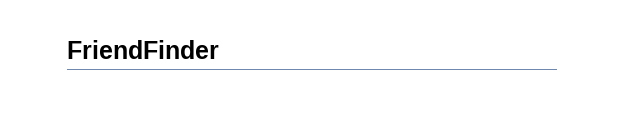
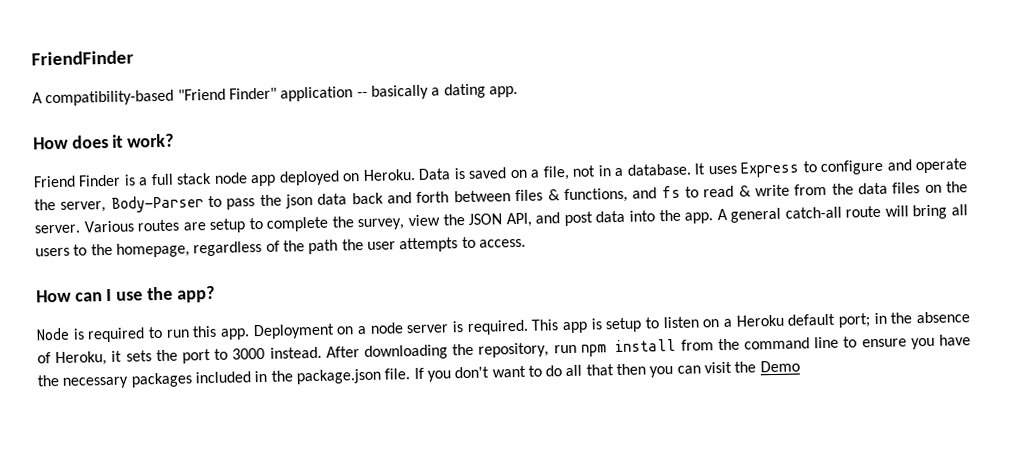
(219, 49) none -> [32,83,518,107] [33,133,175,150] [33,158,968,188] [34,181,968,213] [34,204,968,234] [35,236,526,258] [36,285,215,303] [36,311,970,343] [37,334,972,367] [37,360,800,389] // A compatibility-based "Friend Finder" application -- basically a dating app. // How does it work? // Friend Finder is a full stack node app deployed on Heroku. Data is saved on a file, not in a database. It uses Express to configure and operate the server, Body-Parser to pass the json data back and forth between files & functions, and fs to read & write from the data files on the server. Various routes are setup to complete the survey, view the JSON API, and post data into the app. A general catch-all route will bring all users to the homepage, regardless of the path the user attempts to access. // How can I use the app? // Node is required to run this app. Deployment on a node server is required. This app is setup to listen on a Heroku default port; in the absence of Heroku, it sets the port to 3000 instead. After downloading the repository, run npm install from the command line to ensure you have the necessary packages included in the package.json file. If you don't want to do all that then you can visit the Demo

